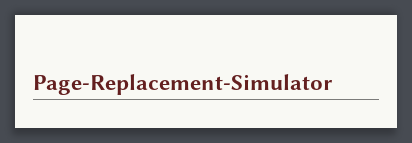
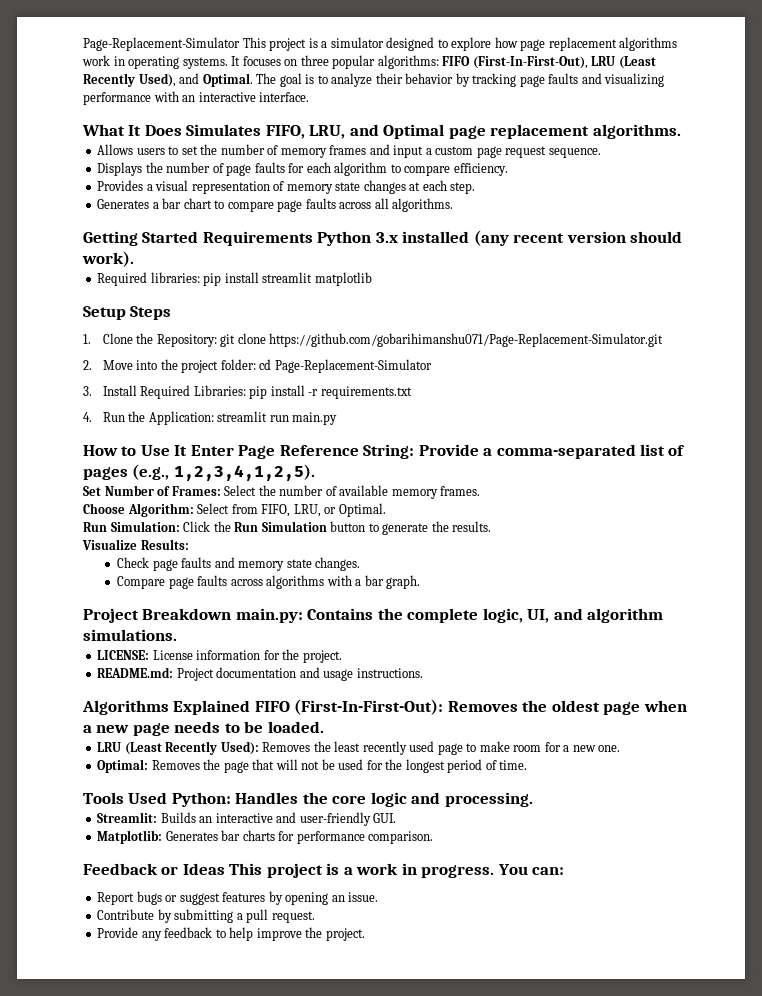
[33,74,333,95] Page-Replacement-Simulator -> [83,37,678,51] [82,55,656,69] [83,73,665,87] [83,91,310,105] [82,124,681,139] [97,144,601,158] [97,162,508,176] [97,180,476,194] [97,198,454,212] [83,230,683,246] [82,251,134,267] [97,272,372,286] [83,306,172,320] [83,333,664,347] [83,359,432,373] [83,385,412,399] [83,411,338,425] [83,444,686,459] [83,464,315,481] [83,485,481,499] [83,503,386,517] [83,521,492,535] [82,539,189,550] [117,557,361,571] [117,575,421,589] [83,608,664,623] [83,629,177,641] [97,649,342,663] [97,667,423,681] [82,699,687,715] [83,721,324,736] [97,741,621,755] [97,759,528,773] [83,792,533,807] [97,812,397,826] [97,830,434,844] [83,863,565,878] [97,891,379,905] [97,909,315,923] [97,927,365,941] Page-Replacement-Simulator This project is a simulator designed to explore how page replacement algorithms work in operating systems. It focuses on three popular algorithms: FIFO (First-In-First-Out), LRU (Least Recently Used), and Optimal. The goal is to analyze their behavior by tracking page faults and visualizing performance with an interactive interface. // What It Does Simulates FIFO, LRU, and Optimal page replacement algorithms. // Allows users to set the number of memory frames and input a custom page request sequence. // Displays the number of page faults for each algorithm to compare efficiency. // Provides a visual representation of memory state changes at each step. // Generates a bar chart to compare page faults across all algorithms. // Getting Started Requirements Python 3.x installed (any recent version should work). // Required libraries: pip install streamlit matplotlib // Setup Steps // 1. Clone the Repository: git clone https://github.com/gobarihimanshu071/Page-Replacement-Simulator.git // 2. Move into the project folder: cd Page-Replacement-Simulator // 3. Install Required Libraries: pip install -r requirements.txt // 4. Run the Application: streamlit run main.py // How to Use It Enter Page Reference String: Provide a comma-separated list of pages (e.g., 1,2,3,4,1,2,5). // Set Number of Frames: Select the number of available memory frames. // Choose Algorithm: Select from FIFO, LRU, or Optimal. // Run Simulation: Click the Run Simulation button to generate the results. // Visualize Results: // Check page faults and memory state changes. // Compare page faults across algorithms with a bar graph. // Project Breakdown main.py: Contains the complete logic, UI, and algorithm simulations. // LICENSE: License information for the project. // README.md: Project documentation and usage instructions. // Algorithms Explained FIFO (First-In-First-Out): Removes the oldest page when a new page needs to be loaded. // LRU (Least Recently Used): Removes the least recently used page to make room for a new one. // Optimal: Removes the page that will not be used for the longest period of time. // Tools Used Python: Handles the core logic and processing. // Streamlit: Builds an interactive and user-friendly GUI. // Matplotlib: Generates bar charts for performance comparison. // Feedback or Ideas This project is a work in progress. You can: // Report bugs or suggest features by opening an issue. // Contribute by submitting a pull request. // Provide any feedback to help improve the project.

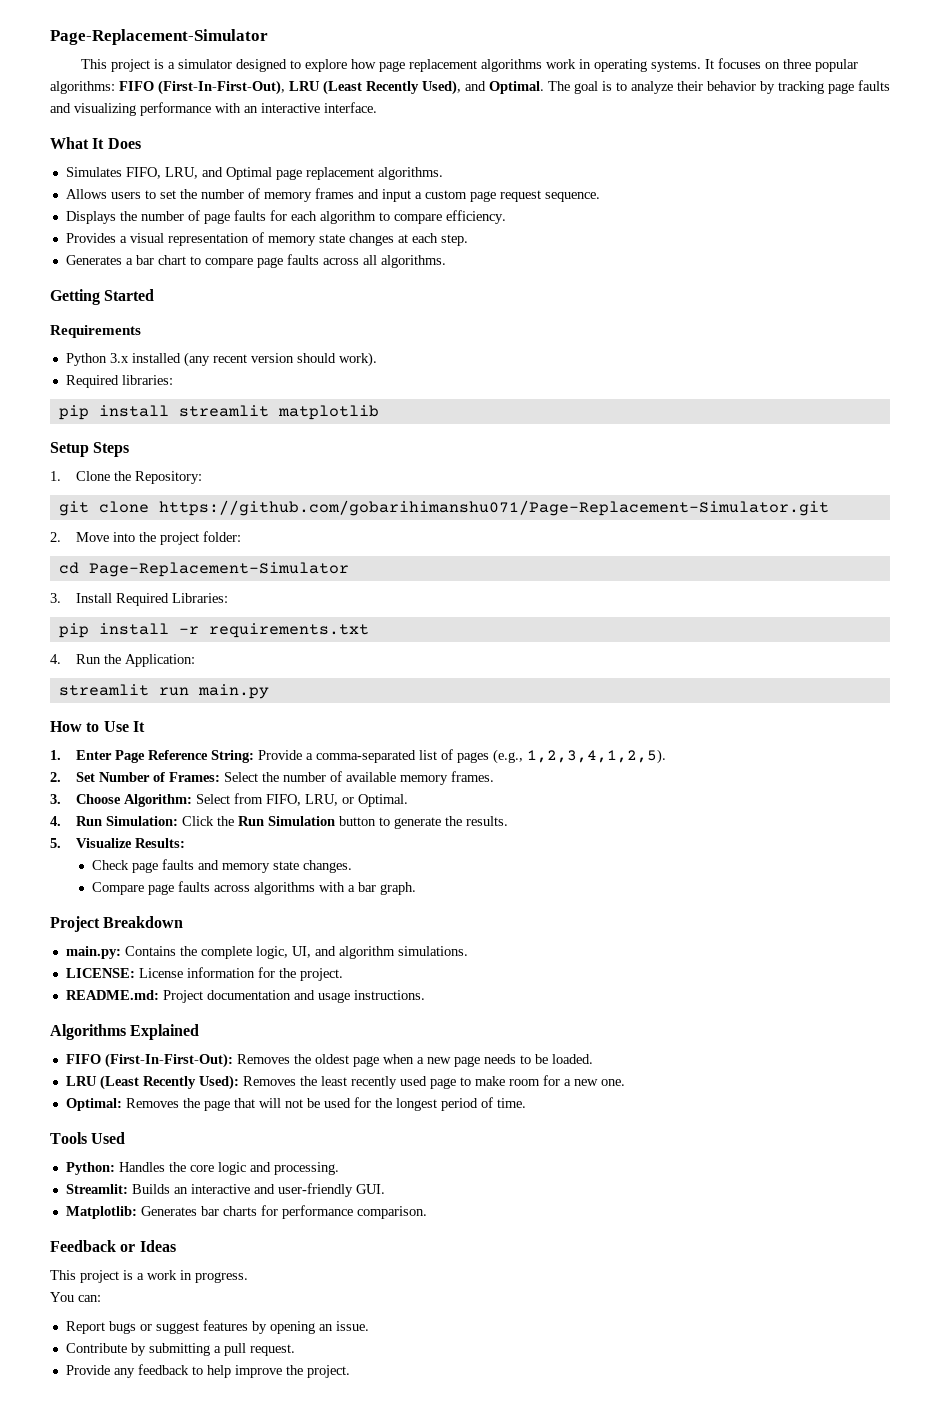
[83,37,240,51] Page-Replacement-Simulator -> [50,29,268,45] Page-Replacement-Simulator //
(182, 130) none -> (141, 143) //
(199, 237) none -> (155, 295) //
(313, 238) none -> (141, 331) //
(200, 277) none -> (173, 380) //
(217, 340) none -> (202, 477) //
(256, 364) none -> (241, 536) //
(246, 390) none -> (228, 598) //
(214, 418) none -> (195, 660) //
(188, 450) none -> [50,750,61,760] // 1.
(315, 472) none -> [50,772,61,782] 2.
(481, 491) none -> [50,794,61,804] 3.
(386, 510) none -> [50,816,61,826] 4.
(492, 526) none -> [50,838,61,848] 5.
(232, 614) none -> (184, 922) //
(251, 707) none -> (200, 1032) //
(168, 798) none -> (126, 1138) //
(225, 869) none -> (176, 1246) //
(495, 871) none -> (248, 1277) //

